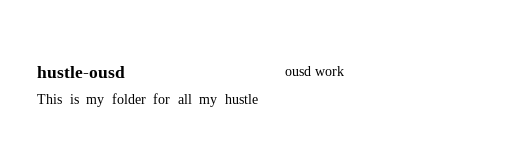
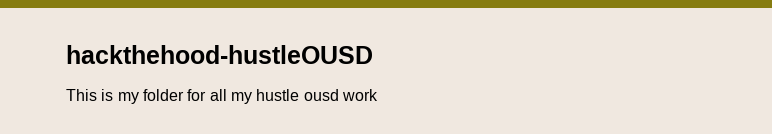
[37,66,125,78] hustle-ousd -> [66,45,373,64] hackthehood-hustleOUSD

